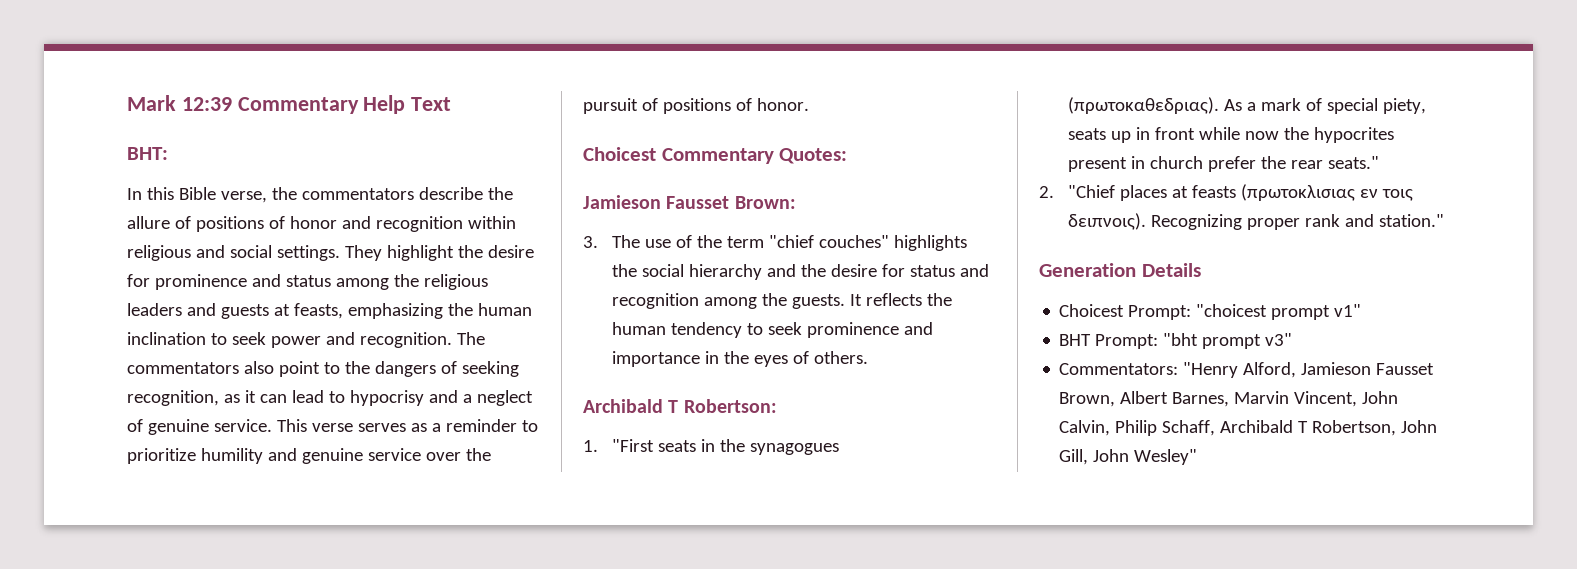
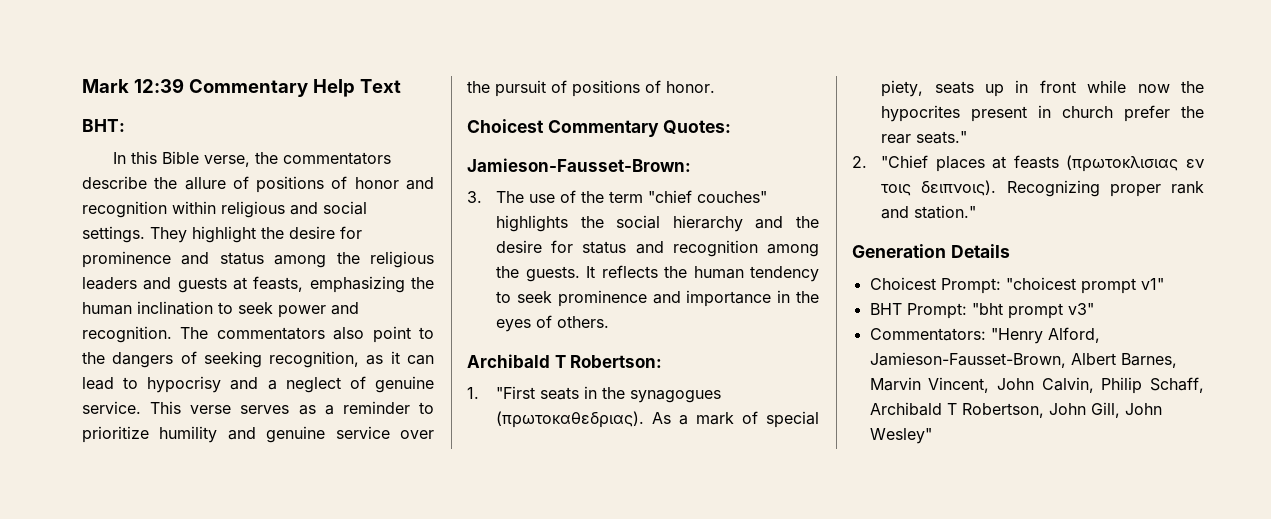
[583,195,796,209] Jamieson Fausset Brown: -> [467,158,691,172] Jamieson-Fausset-Brown:
[1301,362,1435,375] [1059,392,1116,407] Jamieson Fausset Brown, -> [869,352,1066,368] Jamieson-Fausset-Brown,

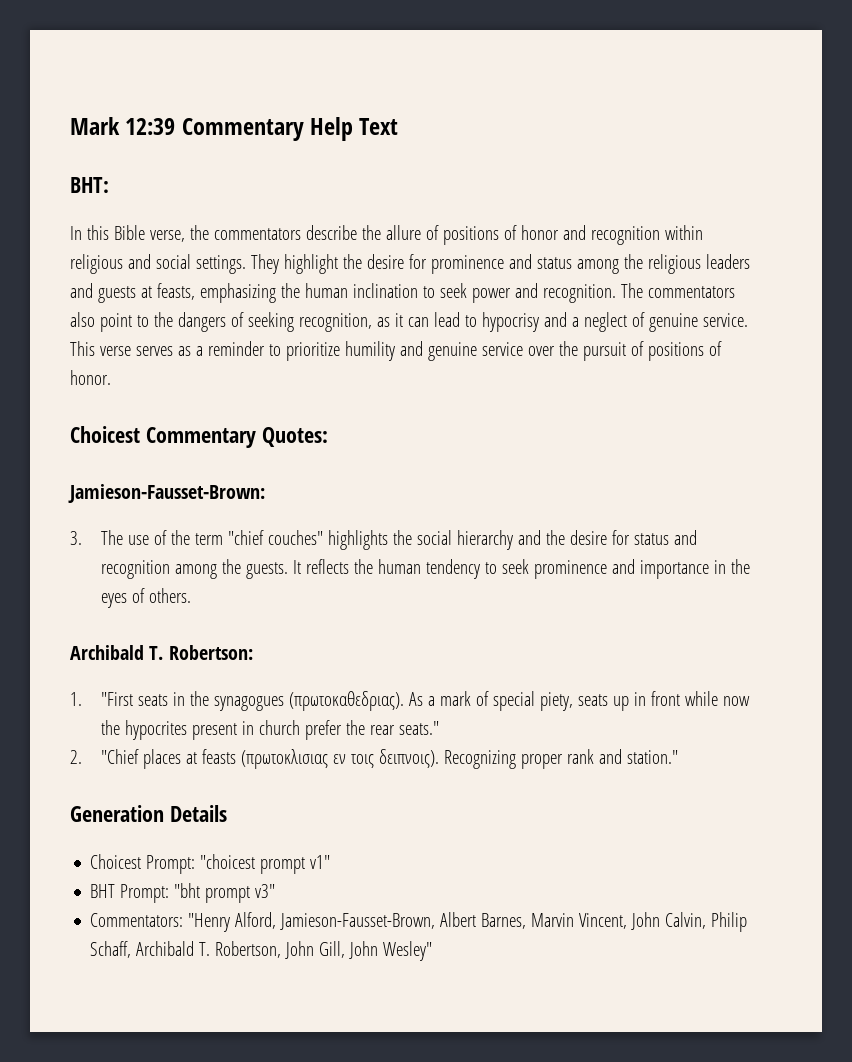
[554,355,566,368] T -> [149,646,164,660] T.
[946,403,957,415] T -> [199,942,211,956] T.

